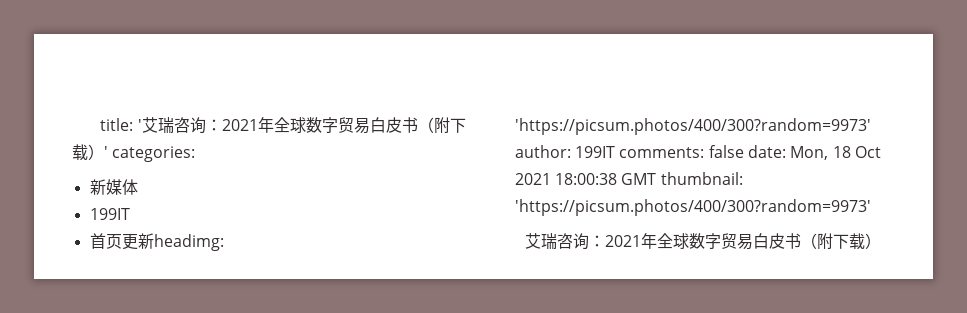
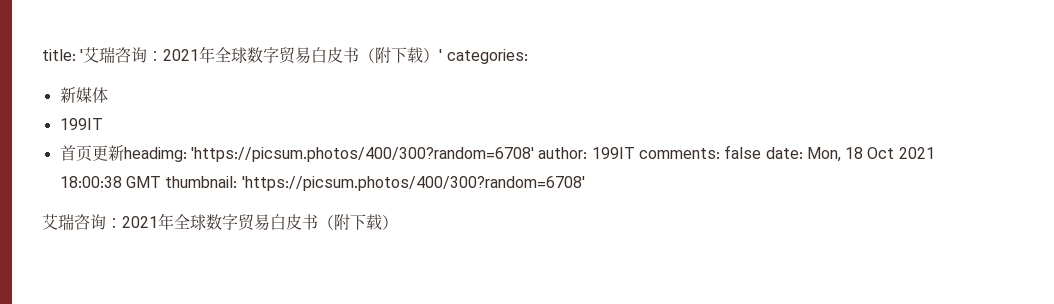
[514,118,871,135] 'https://picsum.photos/400/300?random=9973' -> [190,147,534,162] 'https://picsum.photos/400/300?random=6708'
[514,199,871,216] 'https://picsum.photos/400/300?random=9973' -> [241,176,585,191] 'https://picsum.photos/400/300?random=6708'

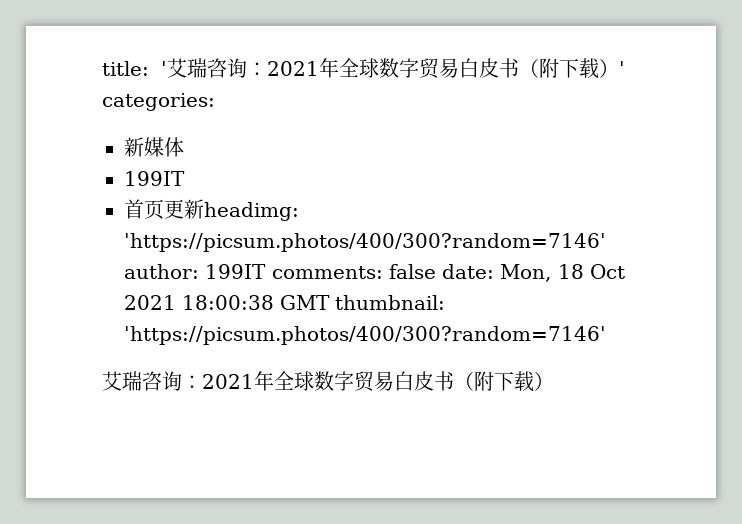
[190,147,534,162] 'https://picsum.photos/400/300?random=6708' -> [124,233,606,252] 'https://picsum.photos/400/300?random=7146'
[241,176,585,191] 'https://picsum.photos/400/300?random=6708' -> [124,326,606,345] 'https://picsum.photos/400/300?random=7146'

